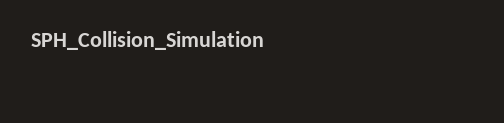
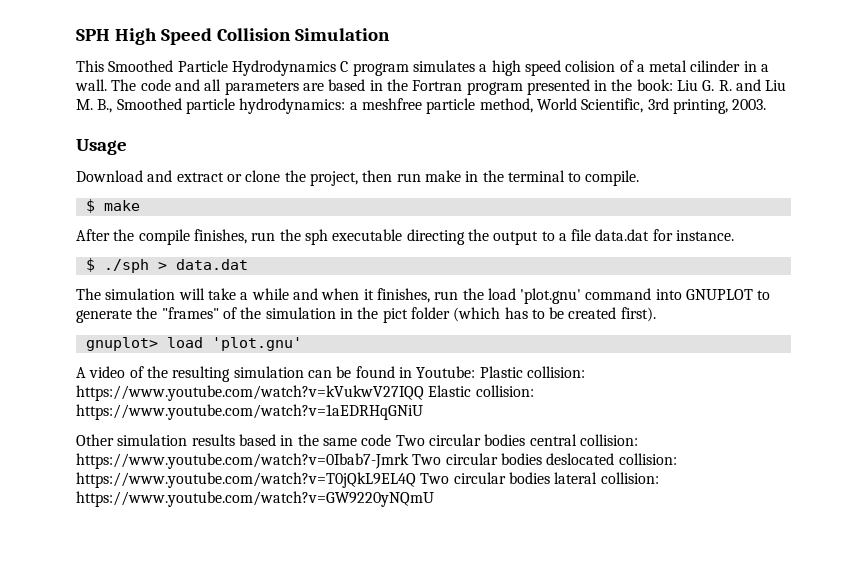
[31,31,264,50] SPH_Collision_Simulation -> [76,28,390,45] [76,60,770,76] [75,79,787,95] [76,98,767,114] [76,139,127,155] [76,170,640,186] [85,199,140,213] [76,229,735,245] [85,258,248,273] [76,288,771,304] [76,307,656,323] [85,337,302,351] [76,366,585,382] [76,385,534,401] [76,404,423,420] [76,434,638,446] [76,453,677,469] [76,472,659,488] [76,491,434,507] SPH High Speed Collision Simulation // This Smoothed Particle Hydrodynamics C program simulates a high speed colision of a metal cilinder in a wall. The code and all parameters are based in the Fortran program presented in the book: Liu G. R. and Liu M. B., Smoothed particle hydrodynamics: a meshfree particle method, World Scientific, 3rd printing, 2003. // Usage // Download and extract or clone the project, then run make in the terminal to compile. // $ make // After the compile finishes, run the sph executable directing the output to a file data.dat for instance. // $ ./sph > data.dat // The simulation will take a while and when it finishes, run the load 'plot.gnu' command into GNUPLOT to generate the "frames" of the simulation in the pict folder (which has to be created first). // gnuplot> load 'plot.gnu' // A video of the resulting simulation can be found in Youtube: Plastic collision: https://www.youtube.com/watch?v=kVukwV27IQQ Elastic collision: https://www.youtube.com/watch?v=1aEDRHqGNiU // Other simulation results based in the same code Two circular bodies central collision: https://www.youtube.com/watch?v=0Ibab7-Jmrk Two circular bodies deslocated collision: https://www.youtube.com/watch?v=T0jQkL9EL4Q Two circular bodies lateral collision: https://www.youtube.com/watch?v=GW9220yNQmU

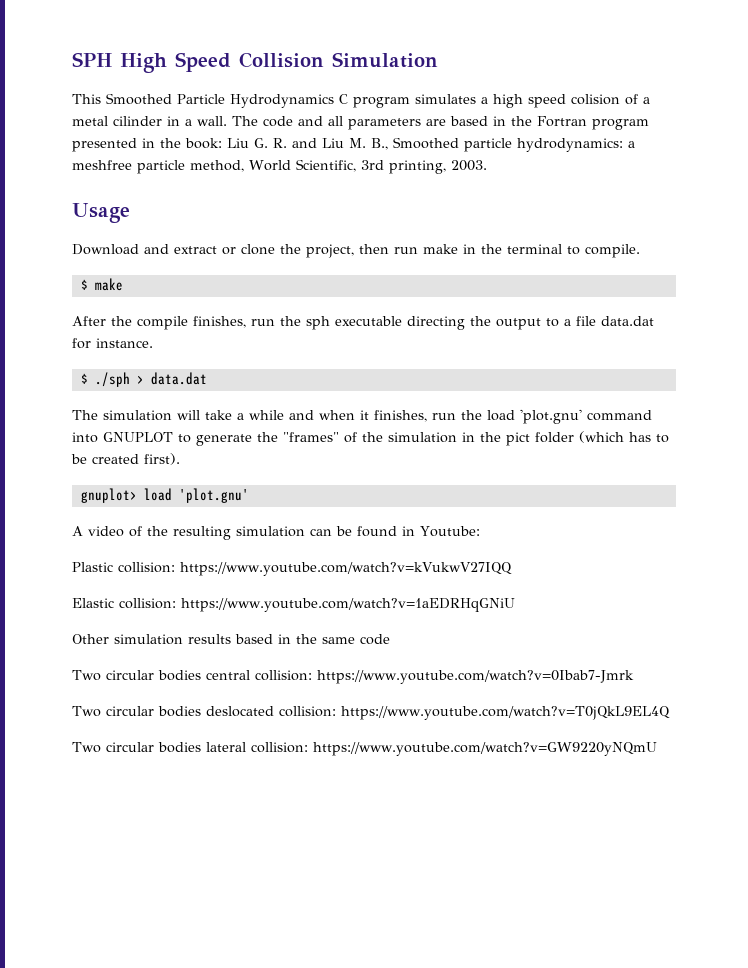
(476, 372) none -> (480, 531) //
(424, 393) none -> (512, 569) //
(392, 440) none -> (390, 639) //
(409, 461) none -> (634, 677) //
(416, 480) none -> (670, 713) //

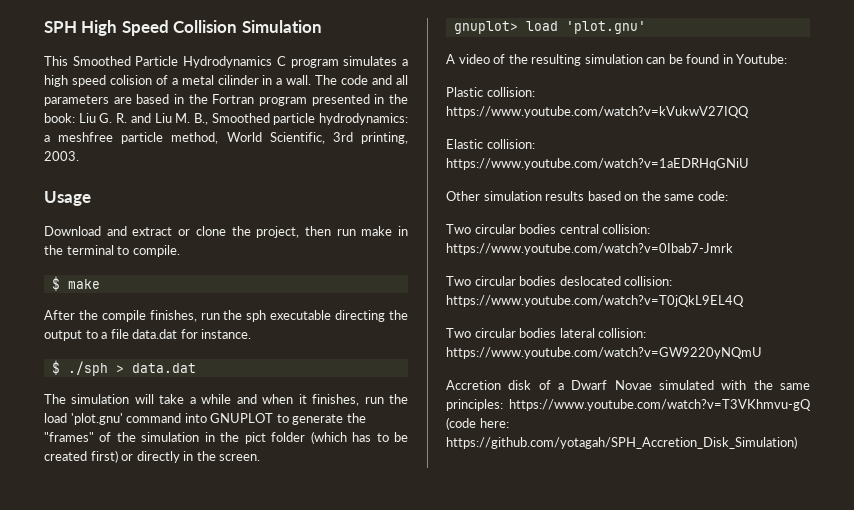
[144,453,180,465] first). -> [90,450,261,463] first) or directly in the screen.
[278,634,390,645] in the same code -> [624,191,728,201] on the same code:
(657, 749) none -> [446,380,810,390] [446,399,811,411] [446,417,509,430] [446,436,797,449] // Accretion disk of a Dwarf Novae simulated with the same principles: https://www.youtube.com/watch?v=T3VKhmvu-gQ (code here: https://github.com/yotagah/SPH_Accretion_Disk_Simulation)

